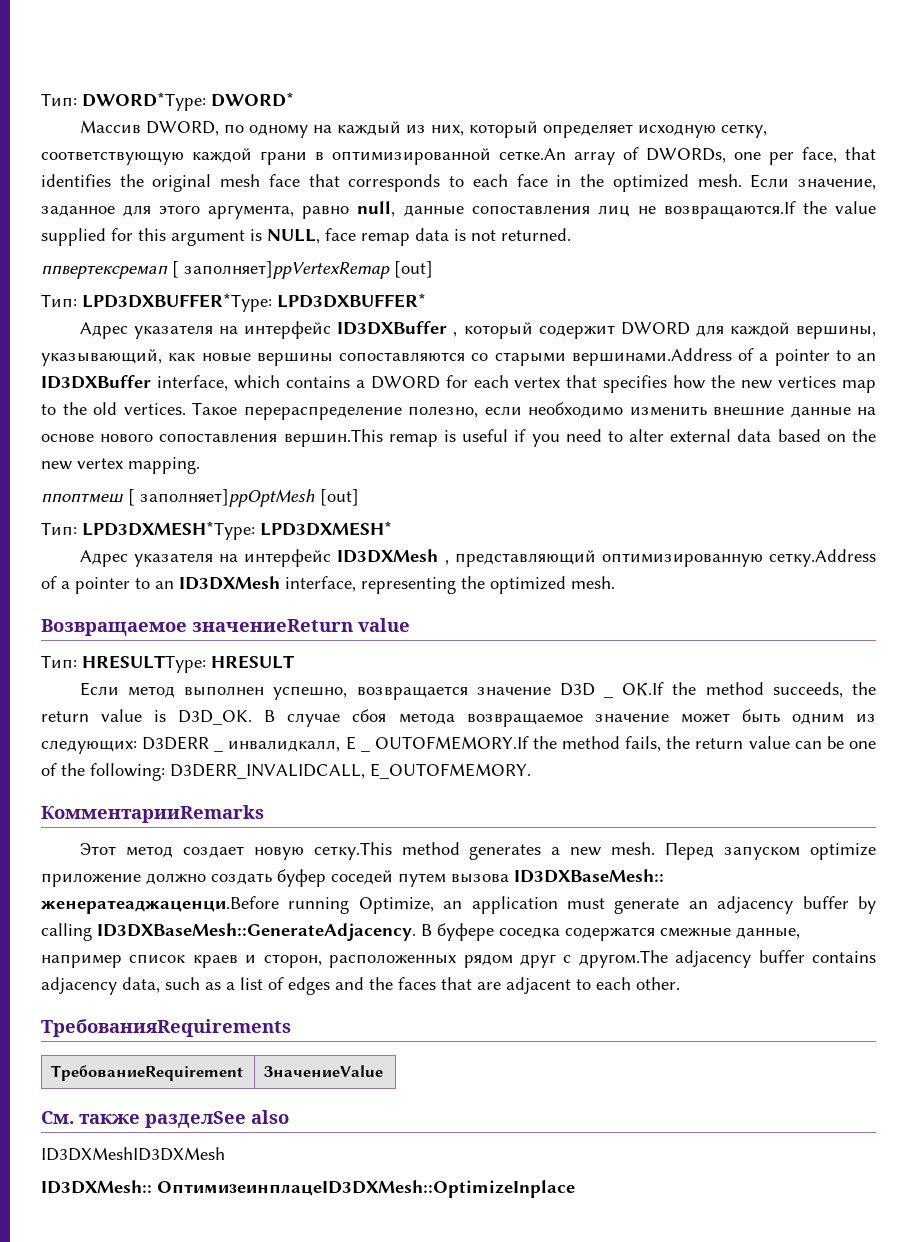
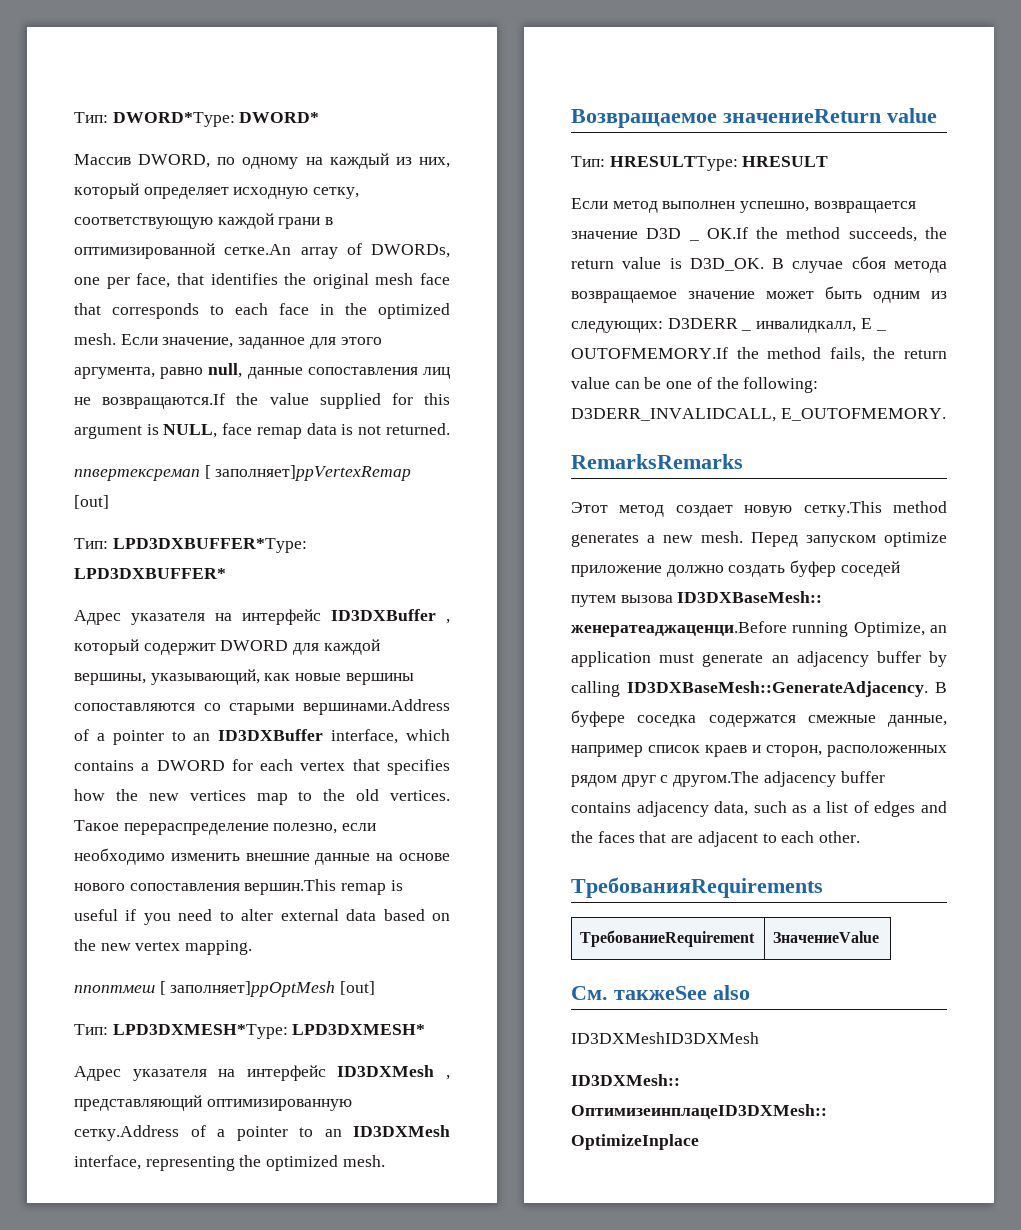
[41,805,264,823] КомментарииRemarks -> [571,454,743,469] RemarksRemarks
[79,1111,246,1128] также разделSee -> [614,986,707,1000] такжеSee

